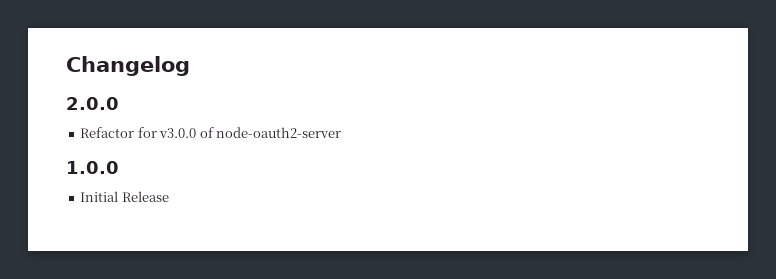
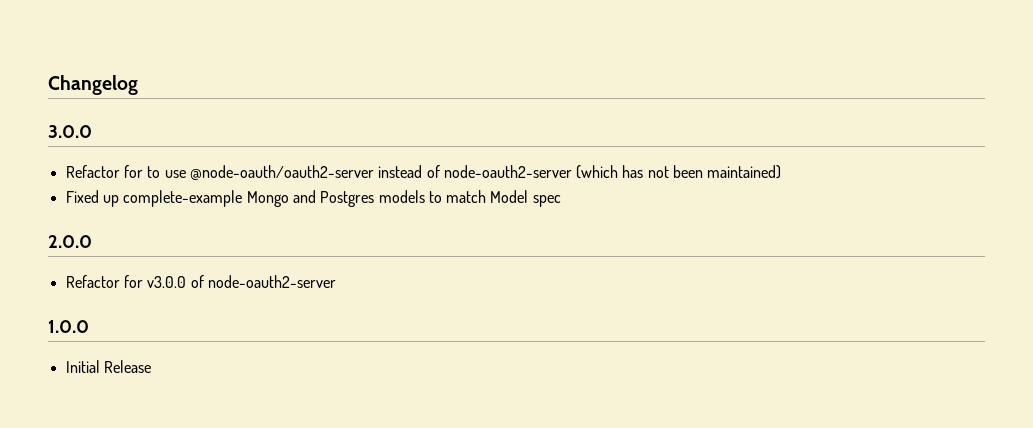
(190, 66) none -> [48,125,92,138] [65,165,782,180] [65,190,561,207] // 3.0.0 // Refactor for to use @node-oauth/oauth2-server instead of node-oauth2-server (which has not been maintained) // Fixed up complete-example Mongo and Postgres models to match Model spec

